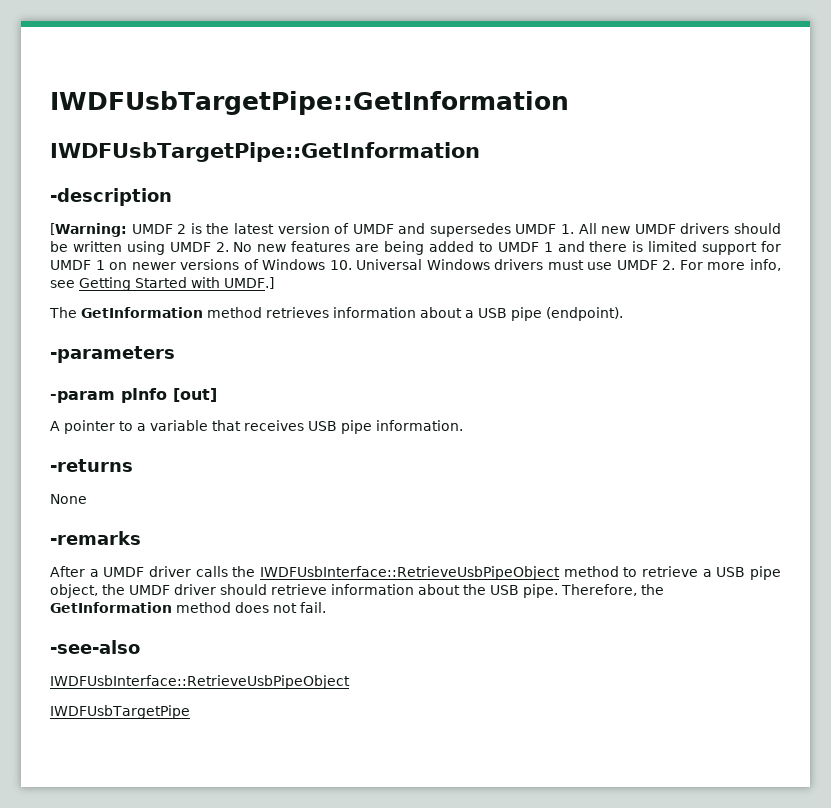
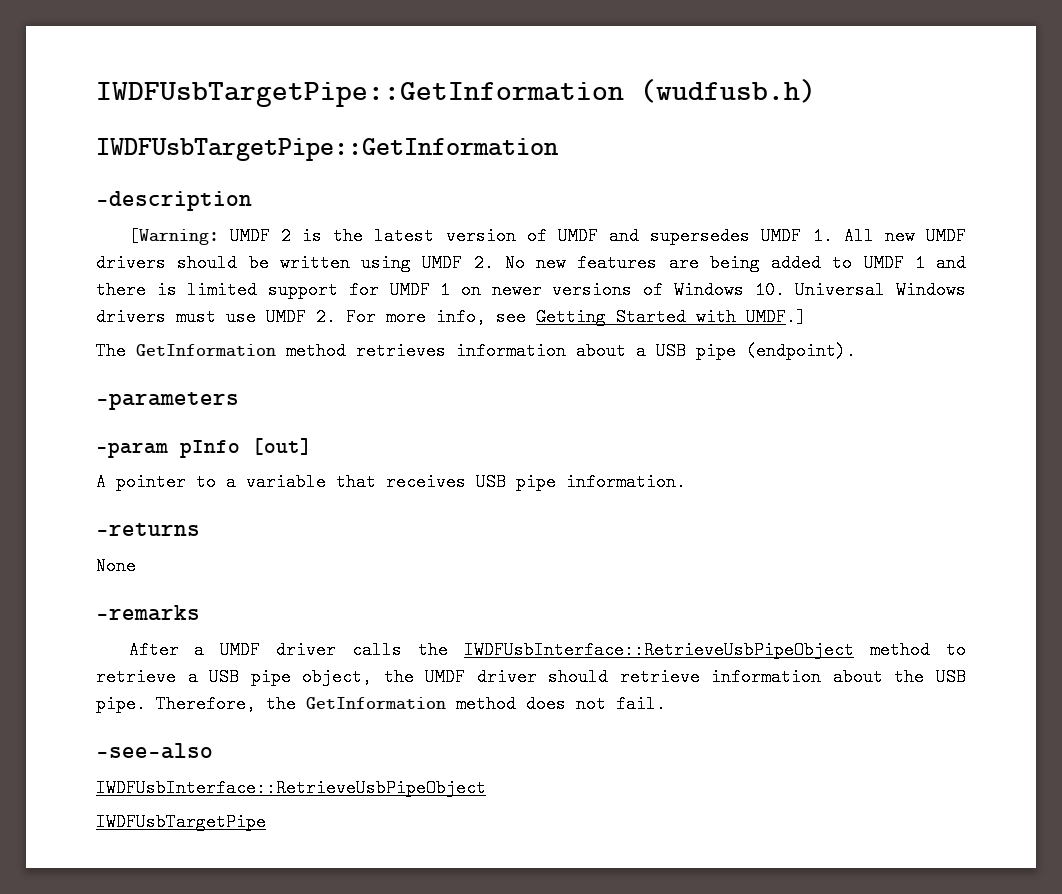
[50,91,569,115] IWDFUsbTargetPipe::GetInformation -> [96,79,816,107] IWDFUsbTargetPipe::GetInformation (wudfusb.h)

